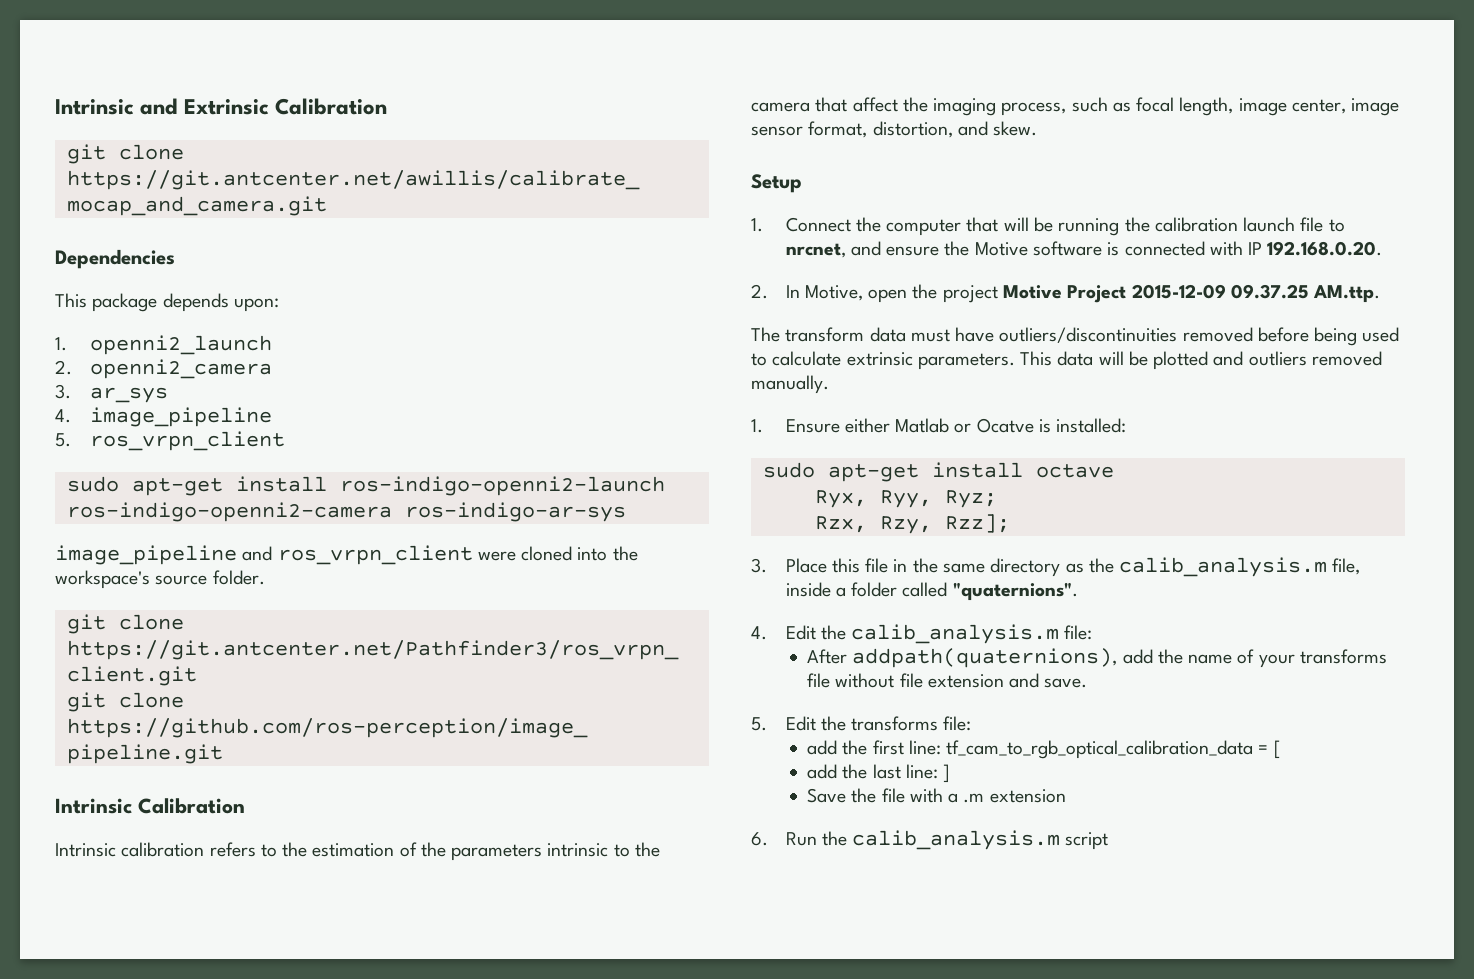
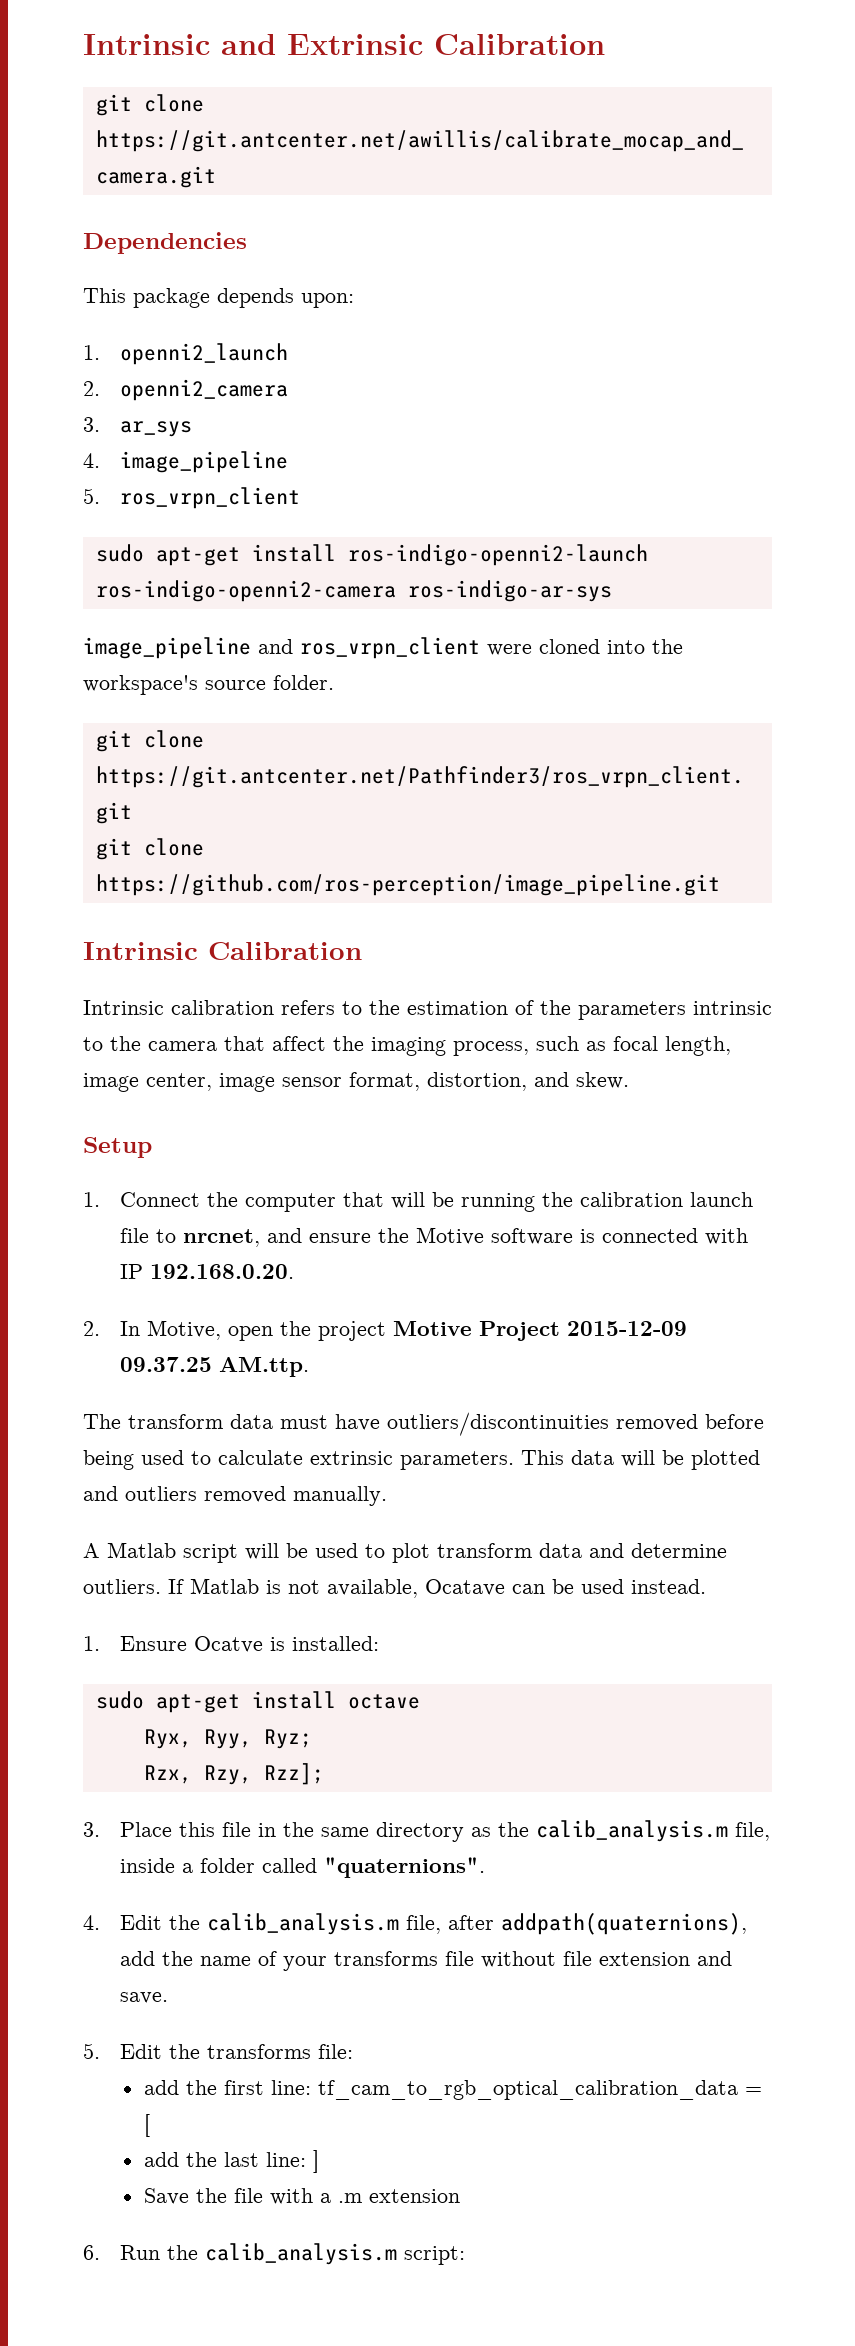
(829, 384) none -> [83,1542,727,1563] [83,1578,706,1598] // A Matlab script will be used to plot transform data and determine outliers. If Matlab is not available, Ocatave can be used instead.
[844,418,972,433] either Matlab or -> (188, 1643) none
[1064,625,1093,640] [807,649,848,664] file: // After -> [406,1915,495,1934] file, after
[1065,832,1109,850] script -> [404,2246,466,2265] script:

